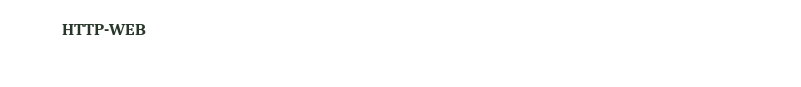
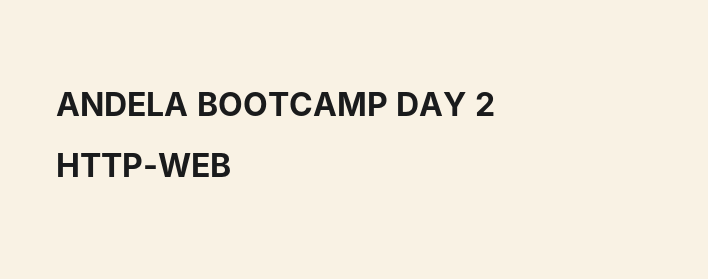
(62, 29) none -> [56,92,495,116] ANDELA BOOTCAMP DAY 2 //

